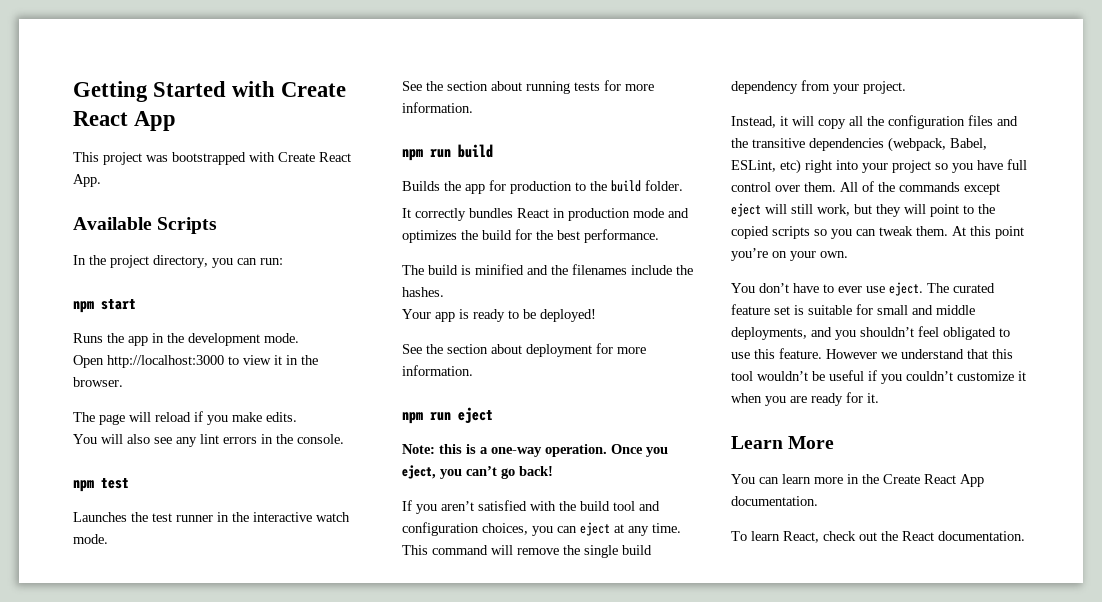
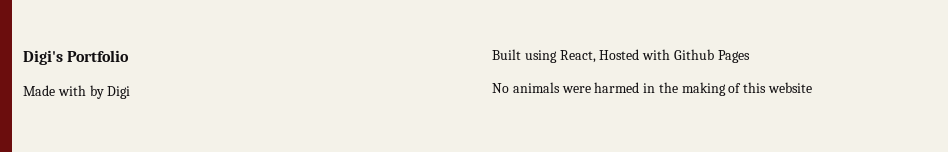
[73,81,347,102] [73,111,177,131] [73,152,351,165] [73,174,101,187] [73,217,218,234] [73,255,283,268] [73,299,136,313] [73,333,299,346] [73,355,318,368] [73,377,123,387] [73,411,297,425] [73,434,344,447] [73,478,129,492] [73,512,350,522] [73,534,108,544] [402,80,654,94] [402,102,473,113] [402,144,493,161] [402,180,683,194] [402,208,689,221] [402,229,659,243] [402,264,693,275] [402,287,444,297] [402,309,596,322] [402,343,646,357] [402,365,473,376] [402,407,493,424] [402,444,668,457] [402,465,553,479] [402,500,660,514] [402,522,681,536] [402,545,652,558] [731,80,906,94] [731,115,1018,129] [731,137,987,152] [731,159,1027,174] [731,181,1000,195] [731,203,995,217] [731,226,1024,239] [731,248,848,261] [731,282,995,296] [731,304,975,315] [731,326,1010,340] [731,348,1013,359] [731,370,1026,384] [731,392,879,406] [731,436,835,449] [731,474,984,487] [731,496,818,506] [731,531,1025,543] Getting Started with Create React App // This project was bootstrapped with Create React App. // Available Scripts // In the project directory, you can run: // npm start // Runs the app in the development mode. // Open http://localhost:3000 to view it in the browser. // The page will reload if you make edits. // You will also see any lint errors in the console. // npm test // Launches the test runner in the interactive watch mode. // See the section about running tests for more information. // npm run build // Builds the app for production to the build folder. // It correctly bundles React in production mode and optimizes the build for the best performance. // The build is minified and the filenames include the hashes. // Your app is ready to be deployed! // See the section about deployment for more information. // npm run eject // Note: this is a one-way operation. Once you eject, you can’t go back! // If you aren’t satisfied with the build tool and configuration choices, you can eject at any time. This command will remove the single build dependency from your project. // Instead, it will copy all the configuration files and the transitive dependencies (webpack, Babel, ESLint, etc) right into your project so you have full control over them. All of the commands except eject will still work, but they will point to the copied scripts so you can tweak them. At this point you’re on your own. // You don’t have to ever use eject. The curated feature set is suitable for small and middle deployments, and you shouldn’t feel obligated to use this feature. However we understand that this tool wouldn’t be useful if you couldn’t customize it when you are ready for it. // Learn More // You can learn more in the Create React App documentation. // To learn React, check out the React documentation. -> [23,50,130,65] [23,85,131,99] [492,49,750,63] [492,82,813,96] Digi's Portfolio // Made with by Digi // Built using React, Hosted with Github Pages // No animals were harmed in the making of this website

